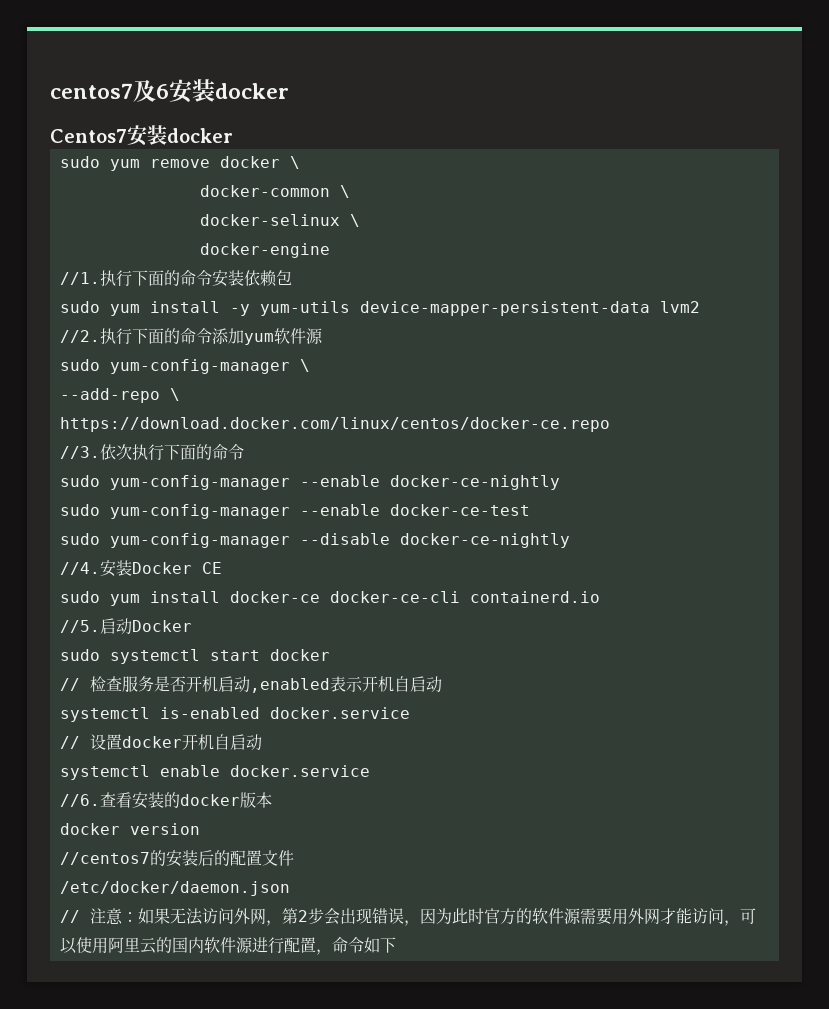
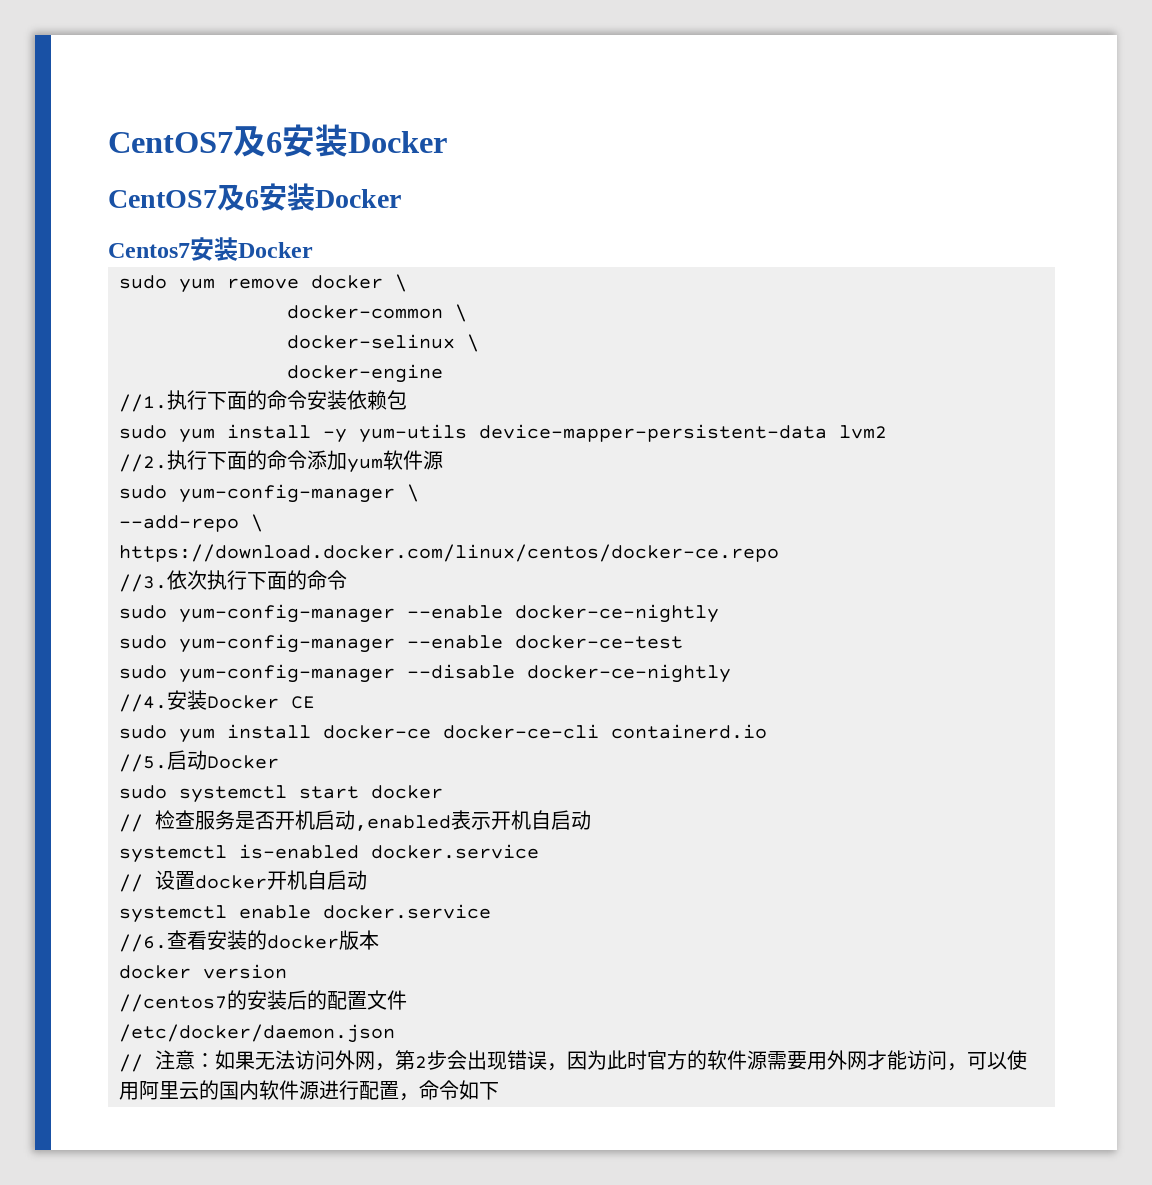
[50,79,289,103] centos7及6安装docker -> [108,124,447,157] [108,183,401,211] CentOS7及6安装Docker // CentOS7及6安装Docker
[167,128,233,143] docker -> [238,242,313,258] Docker

